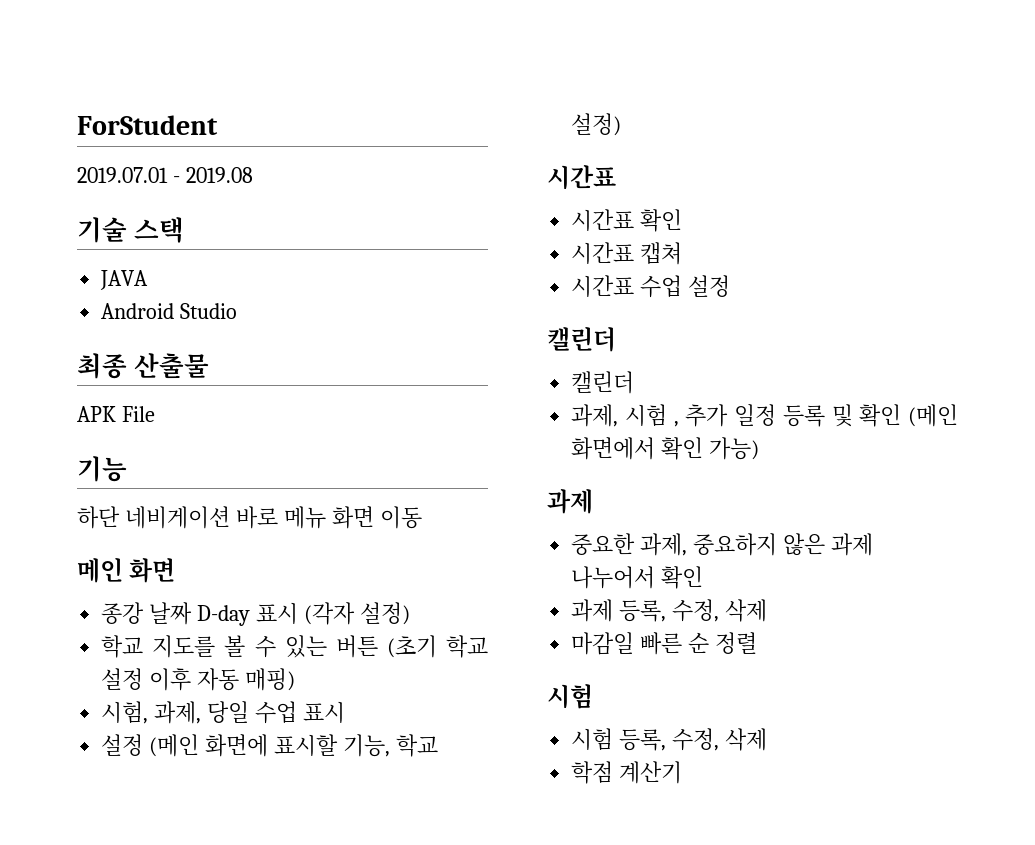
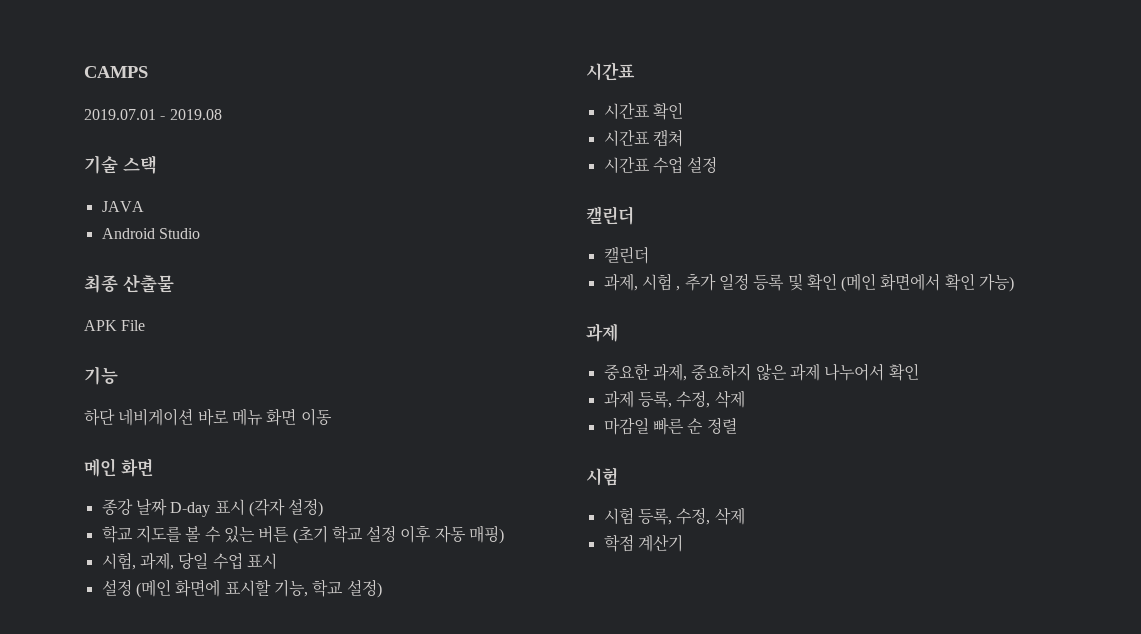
[77,115,218,135] ForStudent -> [84,66,148,78] CAMPS

